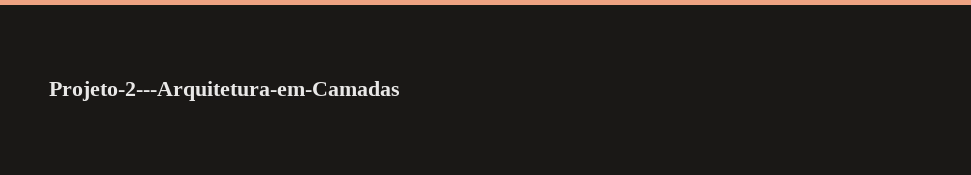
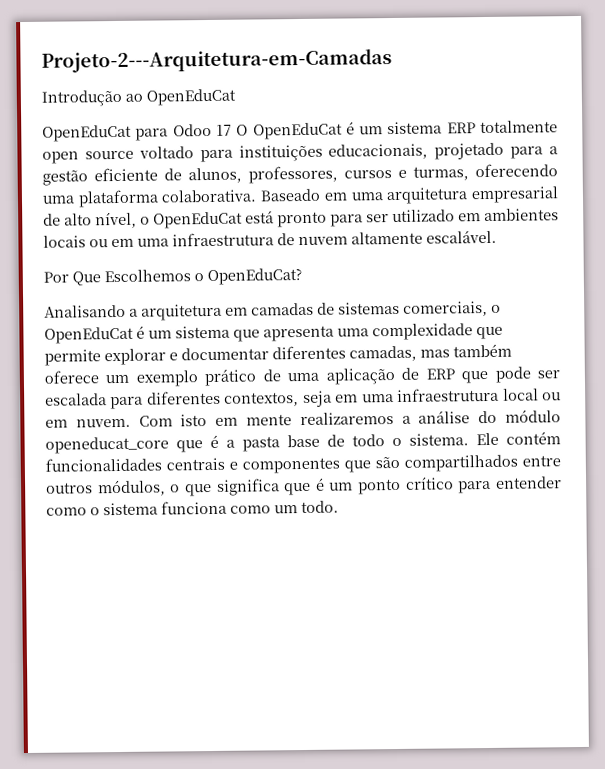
(400, 91) none -> [41,88,236,107] [42,120,558,142] [42,142,558,164] [42,163,558,186] [42,186,559,208] [43,208,559,229] [43,229,497,248] [43,268,302,286] [44,300,501,321] [44,323,503,344] [44,343,512,366] [44,366,560,387] [45,387,561,410] [45,409,562,428] [45,431,561,454] [45,454,561,474] [46,476,562,497] [46,500,339,516] // Introdução ao OpenEduCat // OpenEduCat para Odoo 17 O OpenEduCat é um sistema ERP totalmente open source voltado para instituições educacionais, projetado para a gestão eficiente de alunos, professores, cursos e turmas, oferecendo uma plataforma colaborativa. Baseado em uma arquitetura empresarial de alto nível, o OpenEduCat está pronto para ser utilizado em ambientes locais ou em uma infraestrutura de nuvem altamente escalável. // Por Que Escolhemos o OpenEduCat? // Analisando a arquitetura em camadas de sistemas comerciais, o OpenEduCat é um sistema que apresenta uma complexidade que permite explorar e documentar diferentes camadas, mas também oferece um exemplo prático de uma aplicação de ERP que pode ser escalada para diferentes contextos, seja em uma infraestrutura local ou em nuvem. Com isto em mente realizaremos a análise do módulo openeducat_core que é a pasta base de todo o sistema. Ele contém funcionalidades centrais e componentes que são compartilhados entre outros módulos, o que significa que é um ponto crítico para entender como o sistema funciona como um todo.

